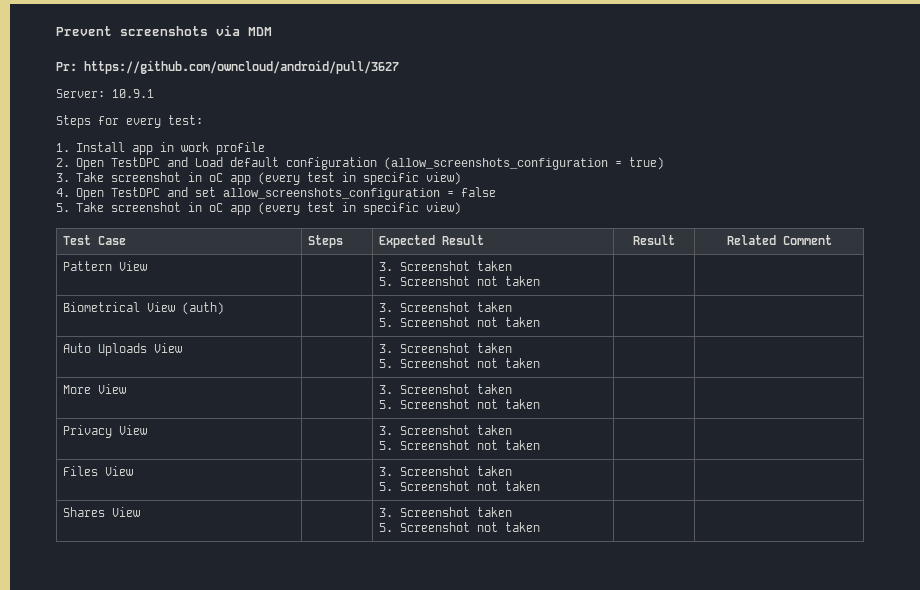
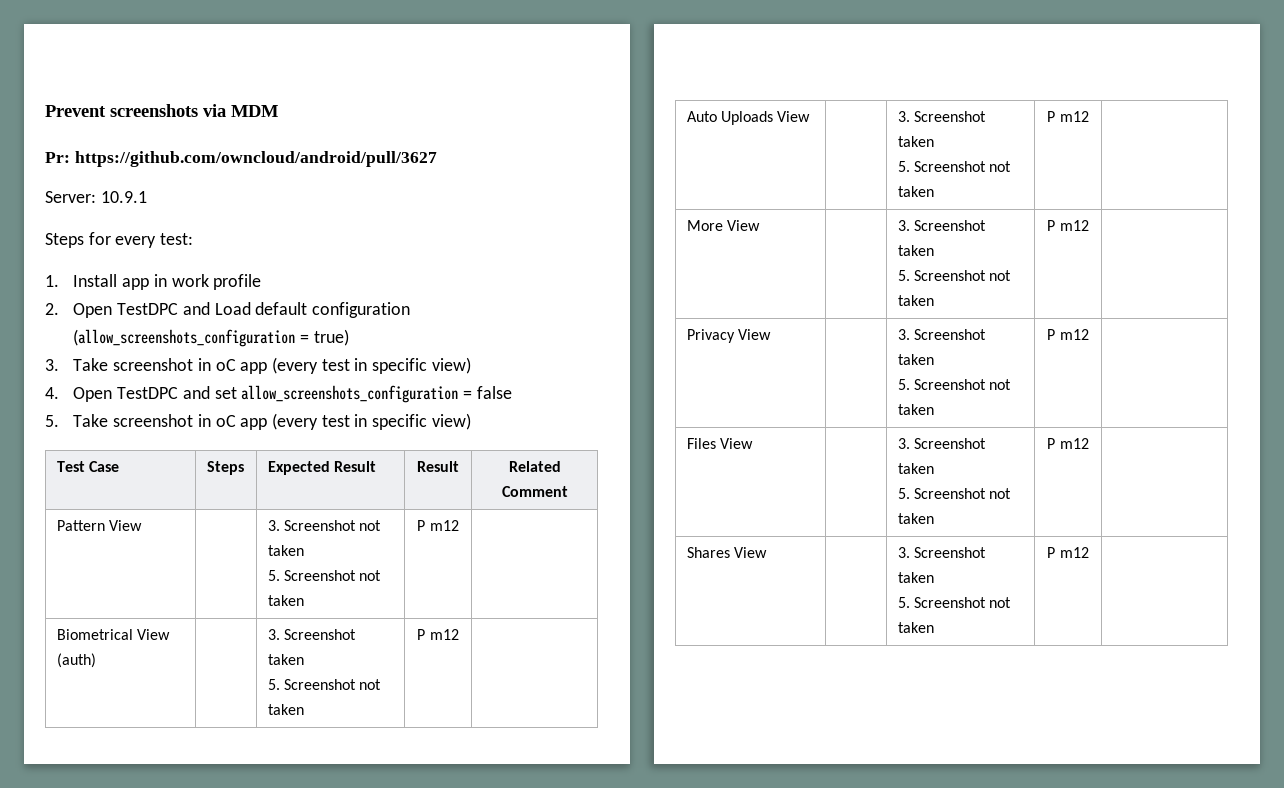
[476,261,512,271] [378,276,540,286] taken // 5. Screenshot not taken | -> [359,520,382,531] [267,545,304,556] [267,570,382,581] [267,595,304,606] [417,520,459,531] not taken // 5. Screenshot not taken | P m12
(540, 322) none -> [417,629,459,640] P m12
(540, 363) none -> [1047,111,1089,122] P m12
(540, 404) none -> [1047,220,1089,231] P m12
(540, 445) none -> [1047,329,1089,340] P m12
(540, 486) none -> [1047,438,1089,449] P m12
(540, 527) none -> [1047,547,1089,558] P m12

